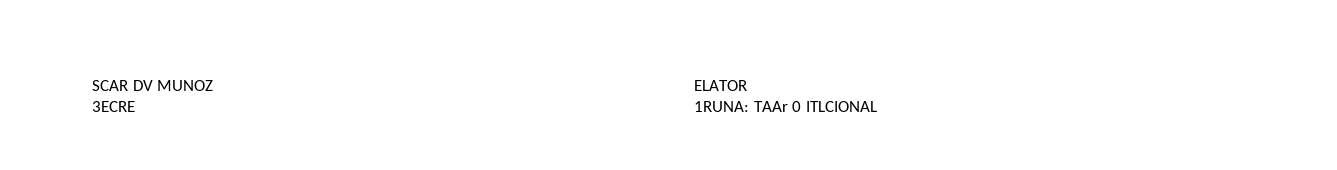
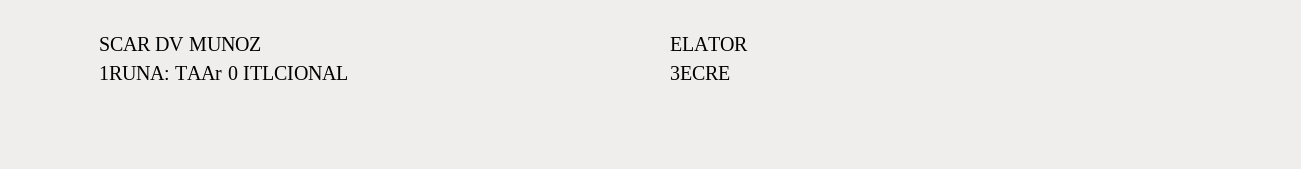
[92,101,135,112] [694,80,747,91] // 3ECRE // ELATOR -> (261, 44) none
(877, 106) none -> [670,37,748,51] [670,66,730,80] // ELATOR // 3ECRE

